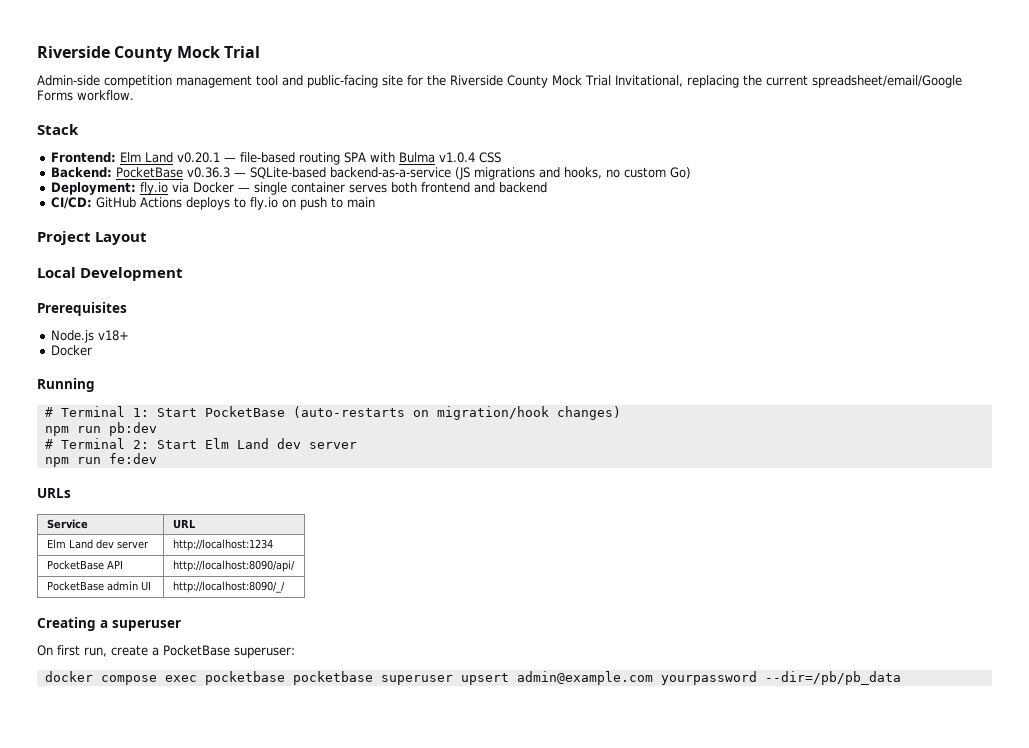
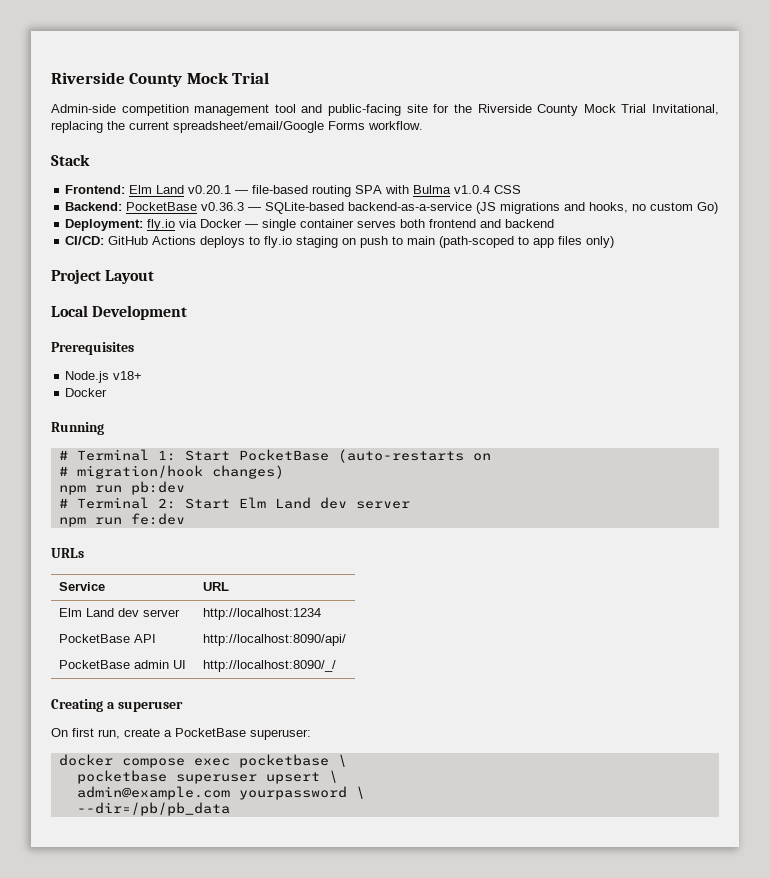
(278, 203) none -> [296,236,339,248] staging
(375, 202) none -> [439,236,615,248] (path-scoped to app files only)
(429, 413) none -> [58,466,68,476] // #
(285, 678) none -> [337,754,347,767] \ //
(509, 679) none -> [328,770,338,783] \ //
(757, 678) none -> [355,786,365,799] \ //

